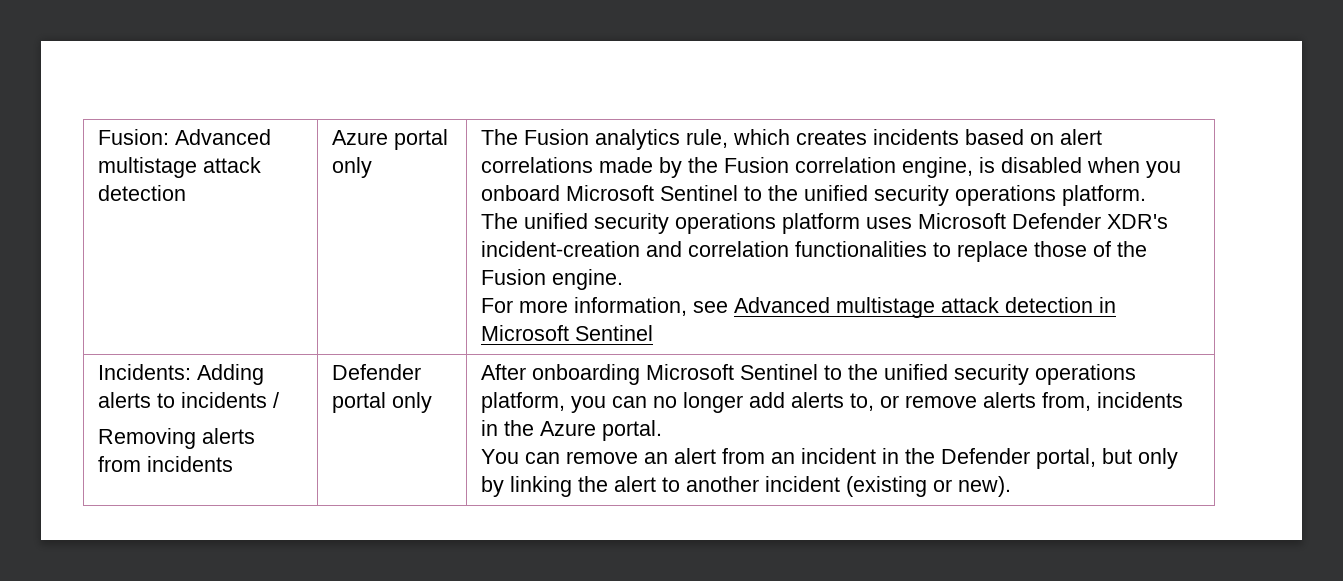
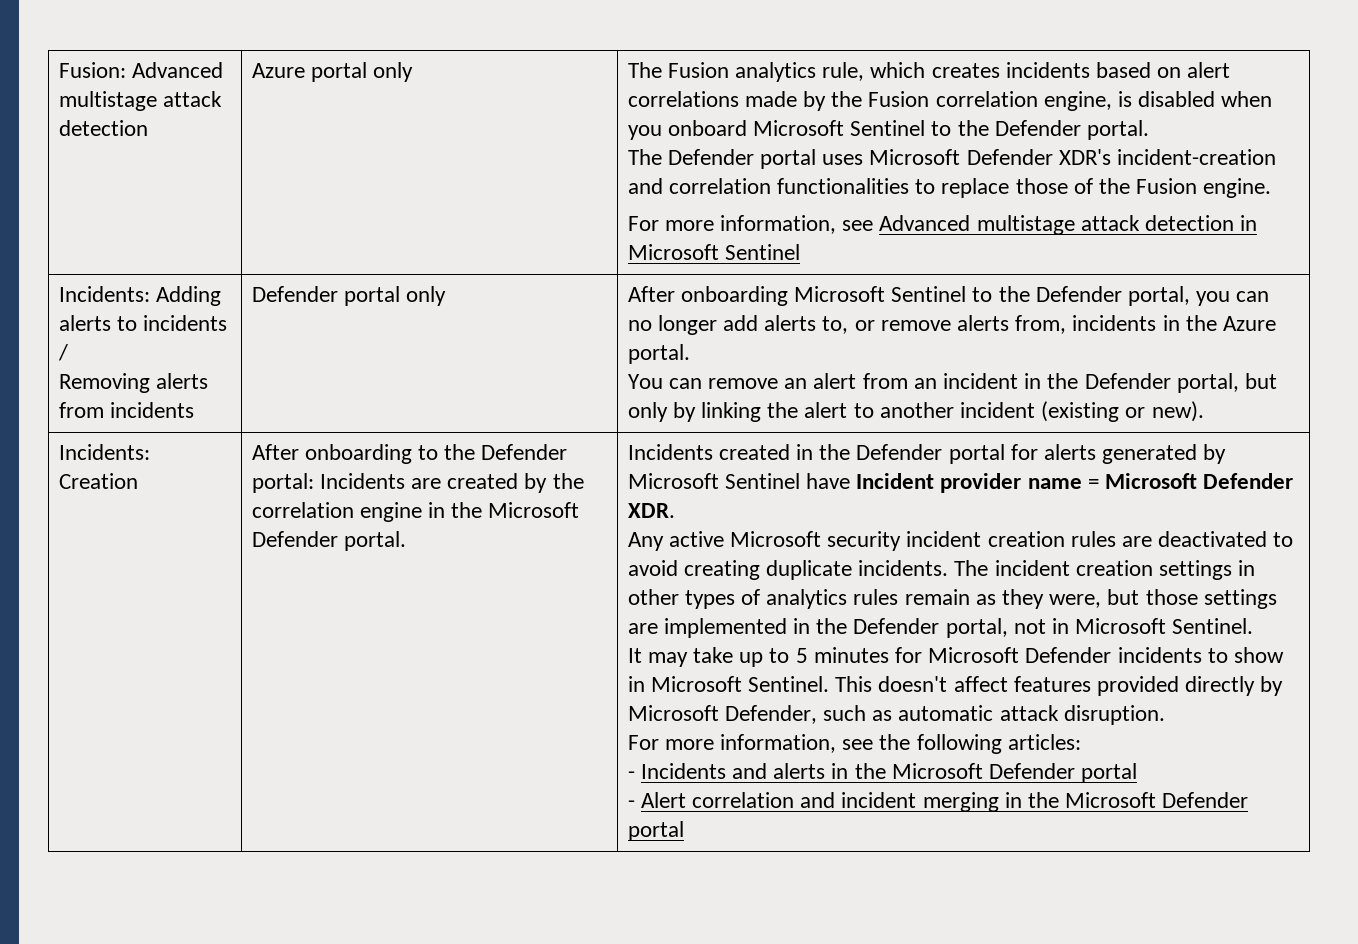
[804,185,1147,206] [481,213,861,234] unified security operations platform. // The unified security operations platform -> [994,120,1150,140] [627,149,816,169] Defender portal. // The Defender portal
[884,364,1137,385] [481,392,566,413] unified security operations platform, -> [1035,286,1191,306] Defender portal,
(1012, 486) none -> [58,444,150,460] [58,473,138,489] [251,444,568,464] [251,473,584,493] [251,502,580,522] [251,531,406,551] [627,444,1227,464] [627,473,1294,493] [627,503,675,518] [627,531,1294,551] [627,560,1256,580] [627,589,1277,609] [627,618,1254,638] [627,647,1285,667] [627,676,1284,696] [627,705,1165,725] [627,734,1081,754] [627,763,1138,783] [627,792,1249,812] [627,821,684,841] // Incidents: Creation | After onboarding to the Defender portal: Incidents are created by the correlation engine in the Microsoft Defender portal. | Incidents created in the Defender portal for alerts generated by Microsoft Sentinel have Incident provider name = Microsoft Defender XDR. // Any active Microsoft security incident creation rules are deactivated to avoid creating duplicate incidents. The incident creation settings in other types of analytics rules remain as they were, but those settings are implemented in the Defender portal, not in Microsoft Sentinel. // It may take up to 5 minutes for Microsoft Defender incidents to show in Microsoft Sentinel. This doesn't affect features provided directly by Microsoft Defender, such as automatic attack disruption. // For more information, see the following articles: // - Incidents and alerts in the Microsoft Defender portal // - Alert correlation and incident merging in the Microsoft Defender portal

